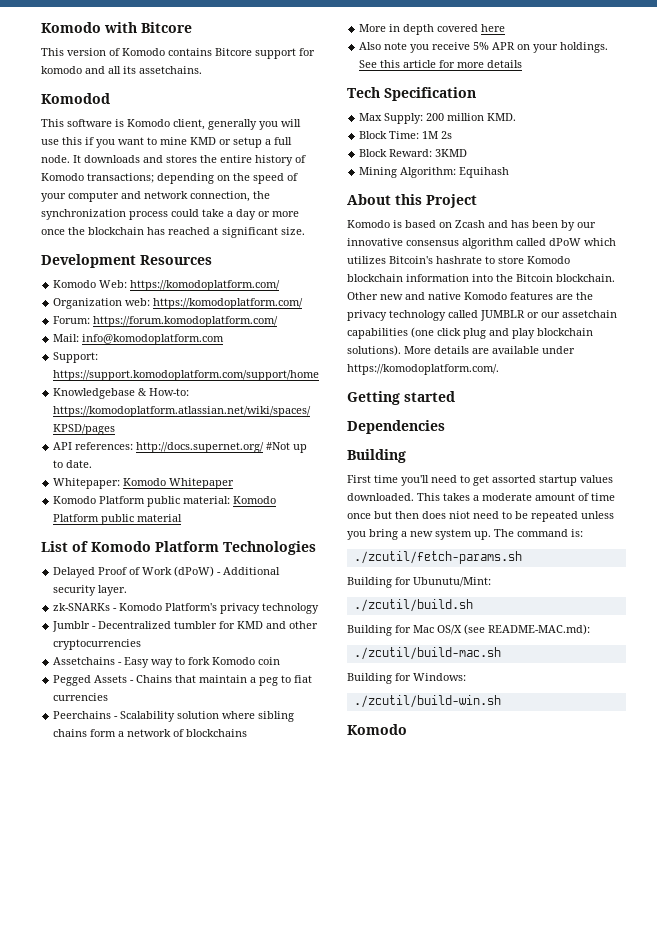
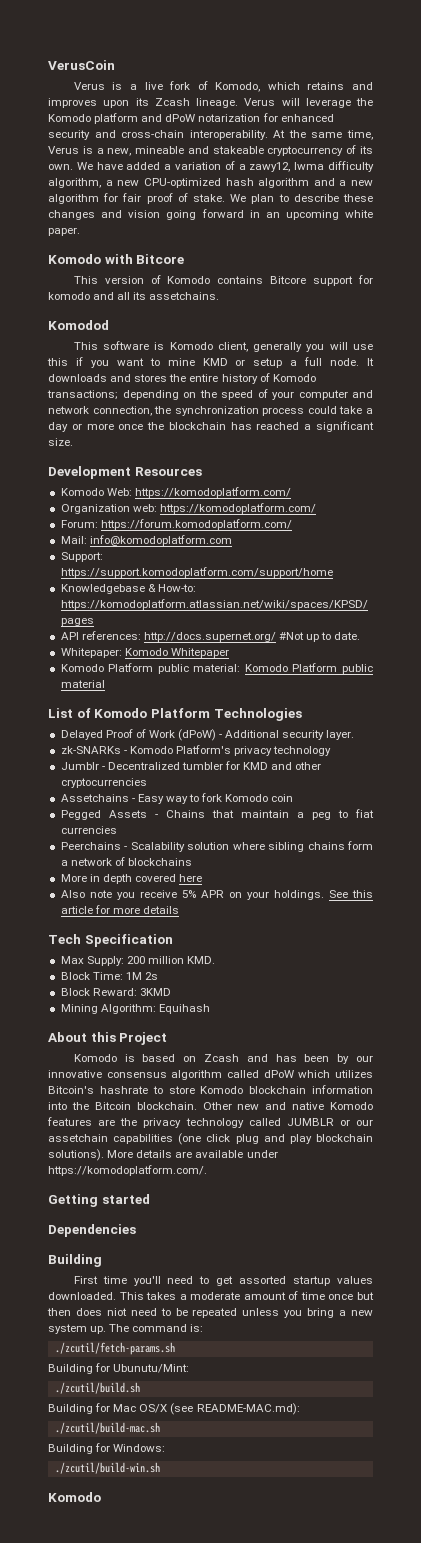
(41, 27) none -> [48,60,115,70] [73,81,373,92] [48,98,373,108] [48,113,334,124] [48,130,373,140] [48,145,373,156] [48,161,375,172] [48,178,373,188] [48,193,373,204] [48,209,373,220] [48,227,80,236] VerusCoin // Verus is a live fork of Komodo, which retains and improves upon its Zcash lineage. Verus will leverage the Komodo platform and dPoW notarization for enhanced security and cross-chain interoperability. At the same time, Verus is a new, mineable and stakeable cryptocurrency of its own. We have added a variation of a zawy12, lwma difficulty algorithm, a new CPU-optimized hash algorithm and a new algorithm for fair proof of stake. We plan to describe these changes and vision going forward in an upcoming white paper. //

